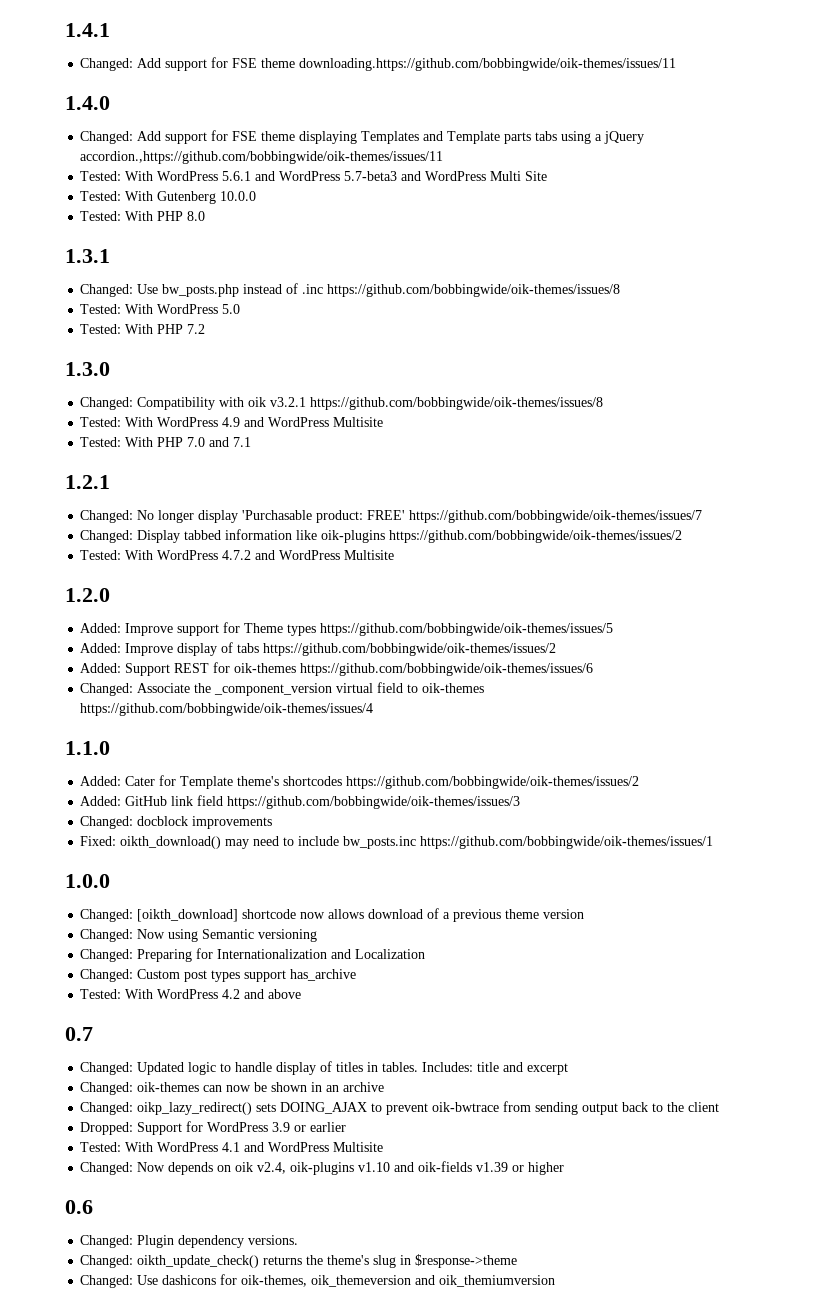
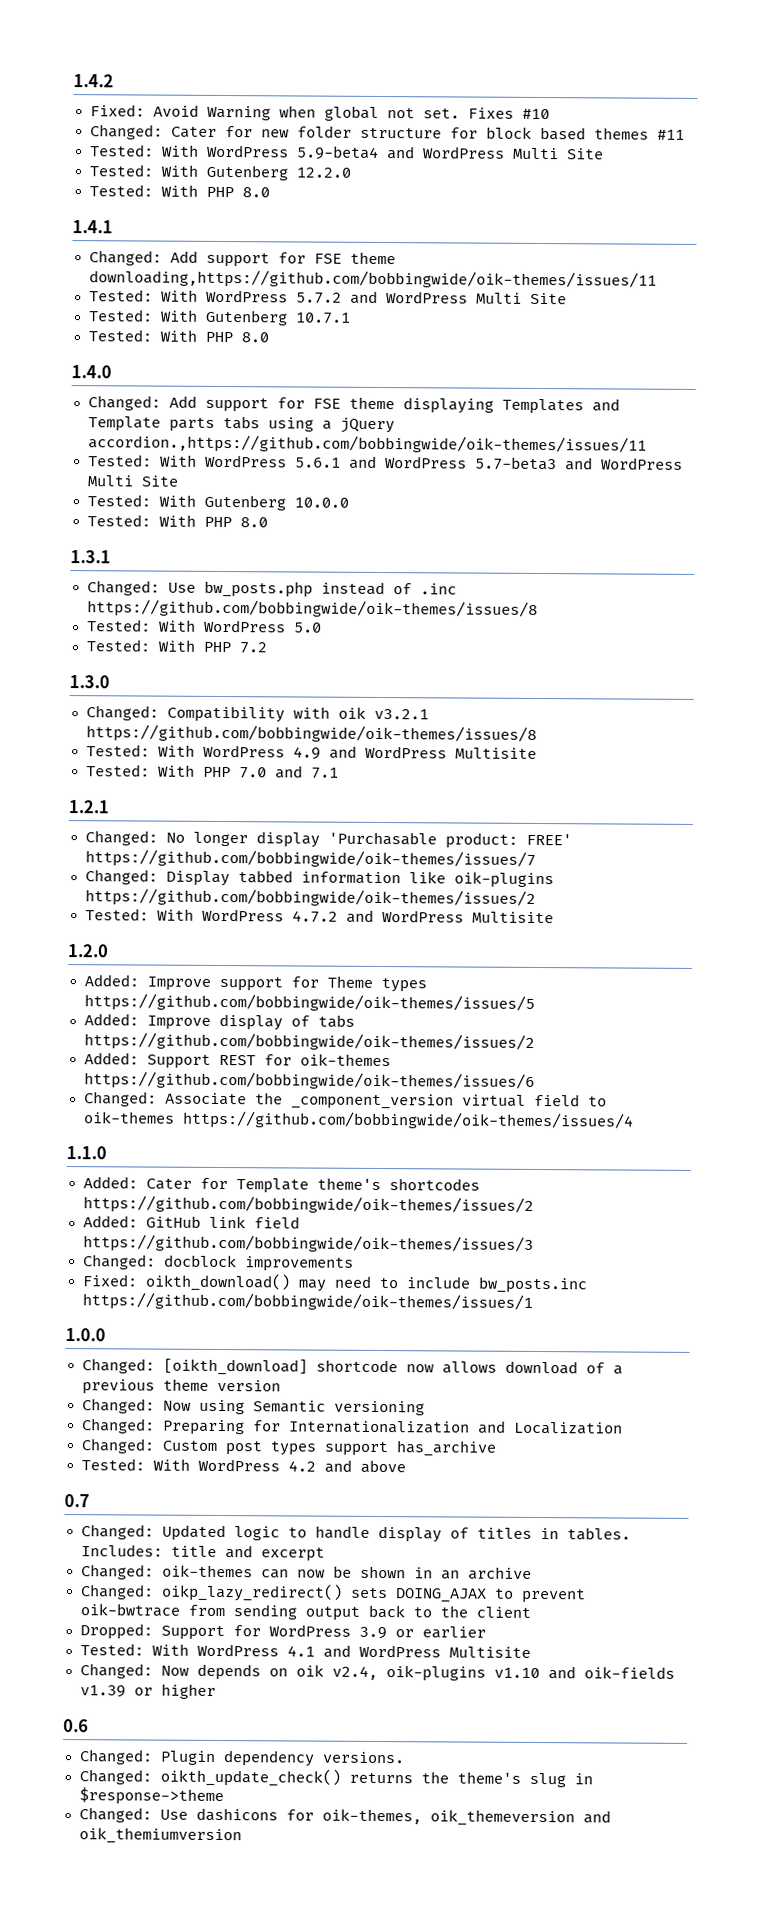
(65, 30) none -> [73,74,114,88] [89,104,550,121] [89,124,685,141] [89,144,604,160] [88,164,351,181] [88,184,270,198] 1.4.2 // Fixed: Avoid Warning when global not set. Fixes #10 // Changed: Cater for new folder structure for block based themes #11 // Tested: With WordPress 5.9-beta4 and WordPress Multi Site // Tested: With Gutenberg 12.2.0 // Tested: With PHP 8.0 //
[299,58,677,71] downloading.https://github.com/bobbingwide/oik-themes/issues/11 -> [88,269,657,290] [88,289,567,305] [87,309,351,326] [87,329,269,343] downloading,https://github.com/bobbingwide/oik-themes/issues/11 // Tested: With WordPress 5.7.2 and WordPress Multi Site // Tested: With Gutenberg 10.7.1 // Tested: With PHP 8.0

